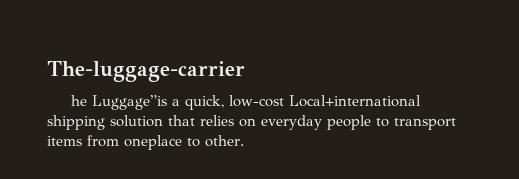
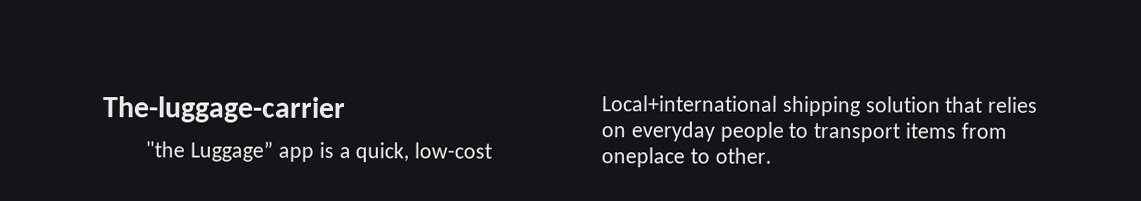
[71,95,168,110] he Luggage”is -> [145,141,334,162] "the Luggage” app is

